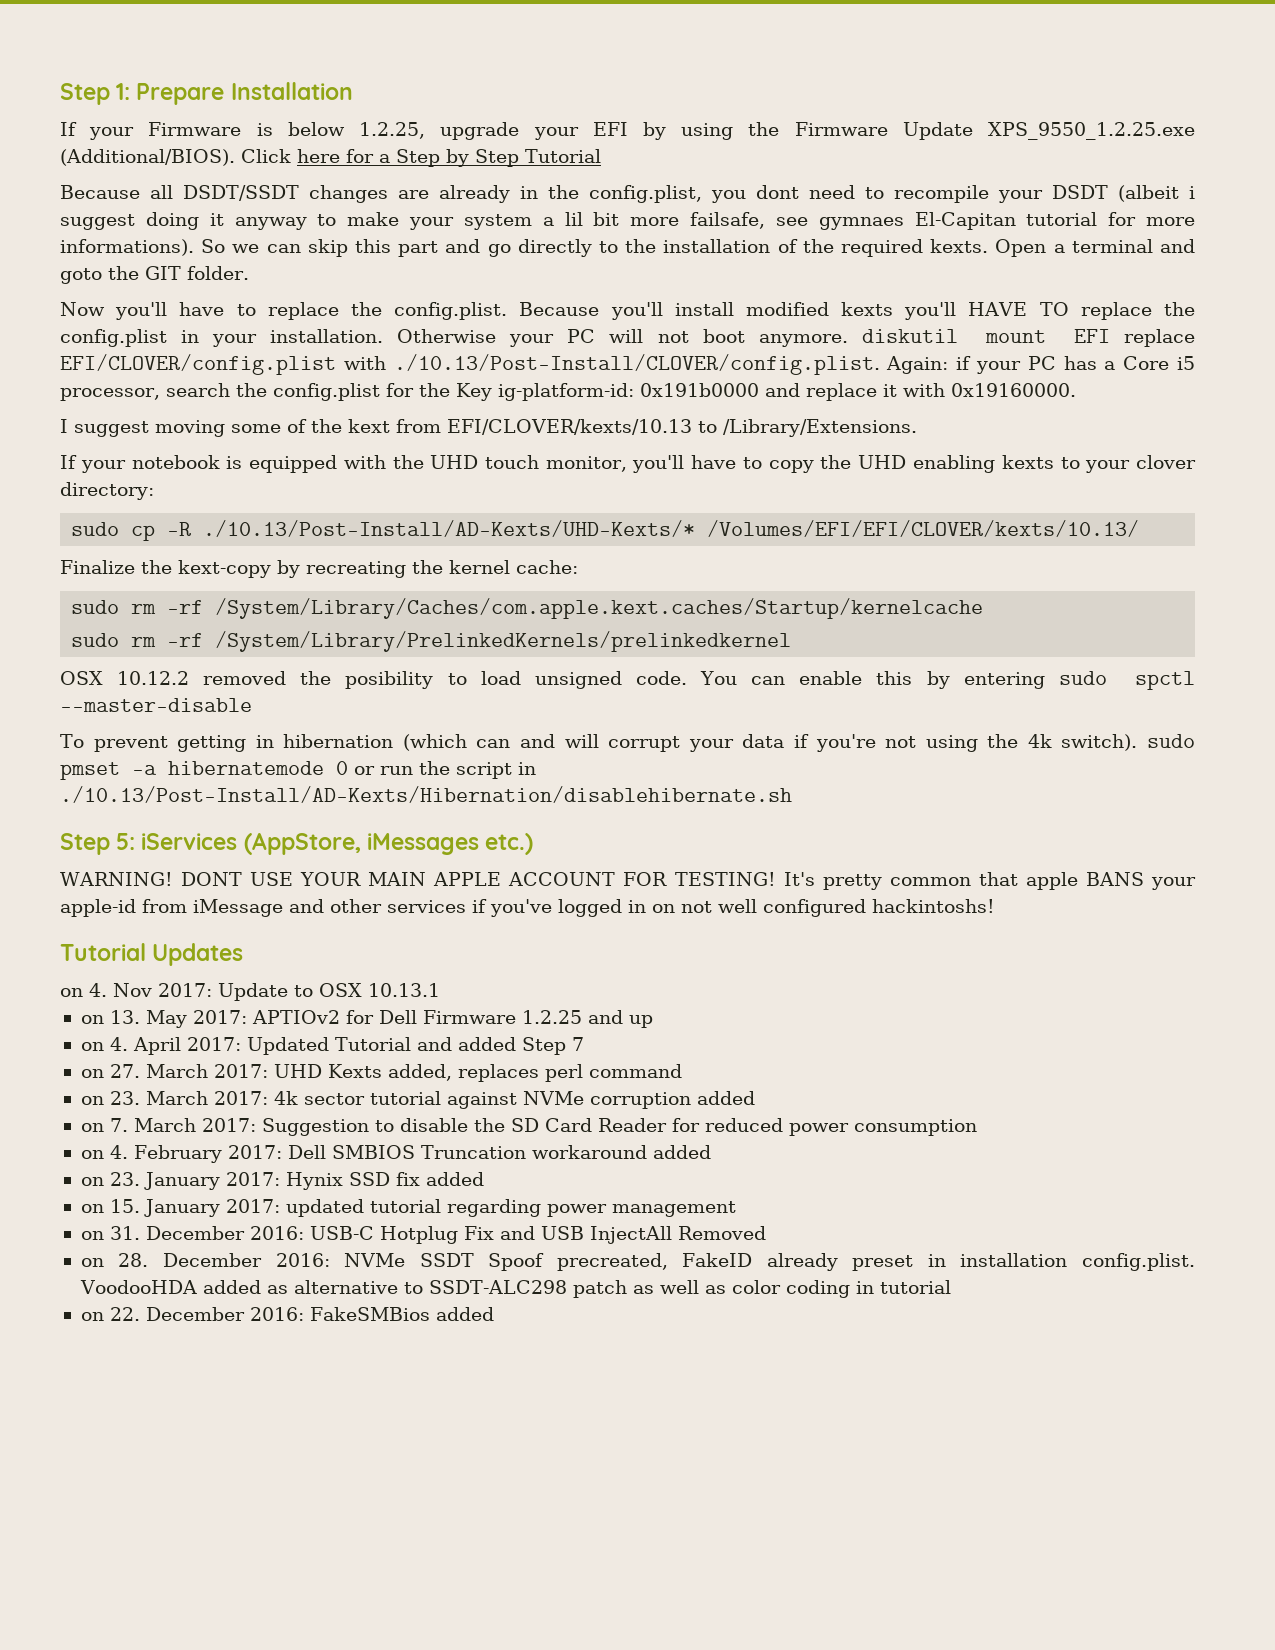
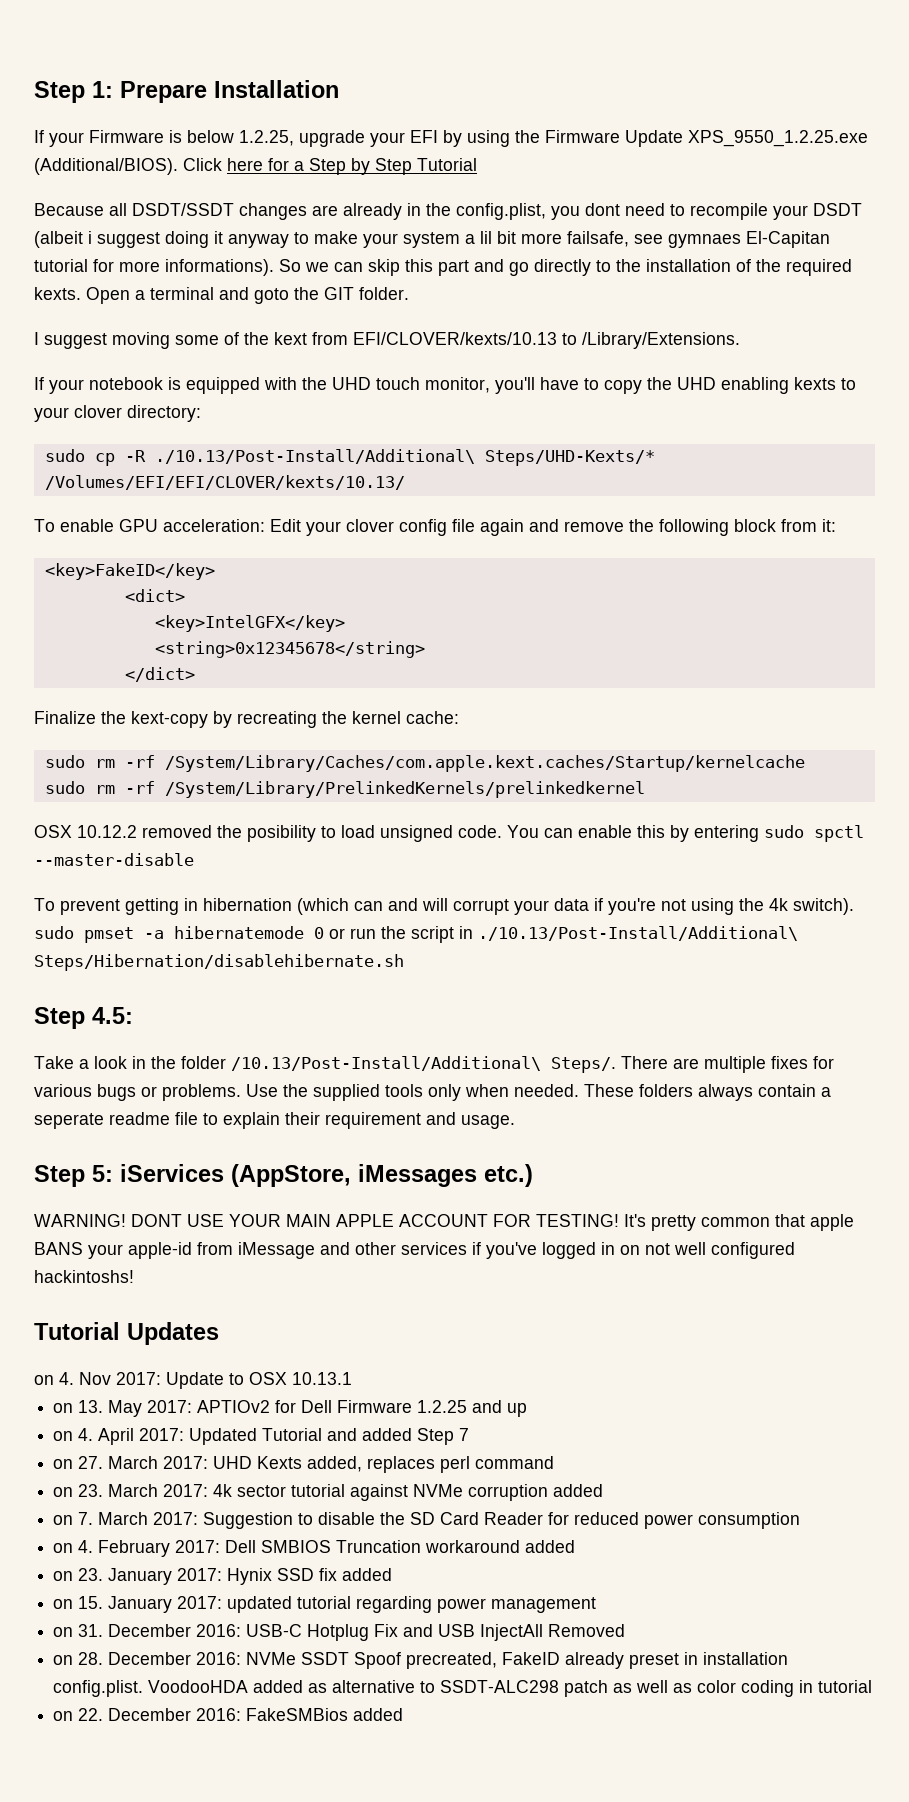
[60,302,1195,320] [60,329,1195,347] [60,354,1195,375] [60,383,1076,401] // Now you'll have to replace the config.plist. Because you'll install modified kexts you'll HAVE TO replace the config.plist in your installation. Otherwise your PC will not boot anymore. diskutil mount EFI replace EFI/CLOVER/config.plist with ./10.13/Post-Install/CLOVER/config.plist. Again: if your PC has a Core i5 processor, search the config.plist for the Key ig-platform-id: 0x191b0000 and replace it with 0x19160000. -> (409, 293) none
[203,520,696,537] ./10.13/Post-Install/AD-Kexts/UHD-Kexts/* -> [154,449,655,466] ./10.13/Post-Install/Additional\ Steps/UHD-Kexts/*
(1140, 528) none -> [34,519,836,536] [44,563,215,580] [124,589,185,602] [154,615,345,632] [154,641,425,658] [124,667,195,682] // To enable GPU acceleration: Edit your clover config file again and remove the following block from it: // <key>FakeID</key> // <dict> // <key>IntelGFX</key> // <string>0x12345678</string> // </dict>
[60,786,792,803] ./10.13/Post-Install/AD-Kexts/Hibernation/disablehibernate.sh -> [478,926,798,941] [34,954,404,971] [34,1007,133,1029] [34,1056,834,1073] [34,1084,831,1101] [34,1112,515,1129] ./10.13/Post-Install/Additional\ Steps/Hibernation/disablehibernate.sh // Step 4.5: // Take a look in the folder /10.13/Post-Install/Additional\ Steps/. There are multiple fixes for various bugs or problems. Use the supplied tools only when needed. These folders always contain a seperate readme file to explain their requirement and usage.

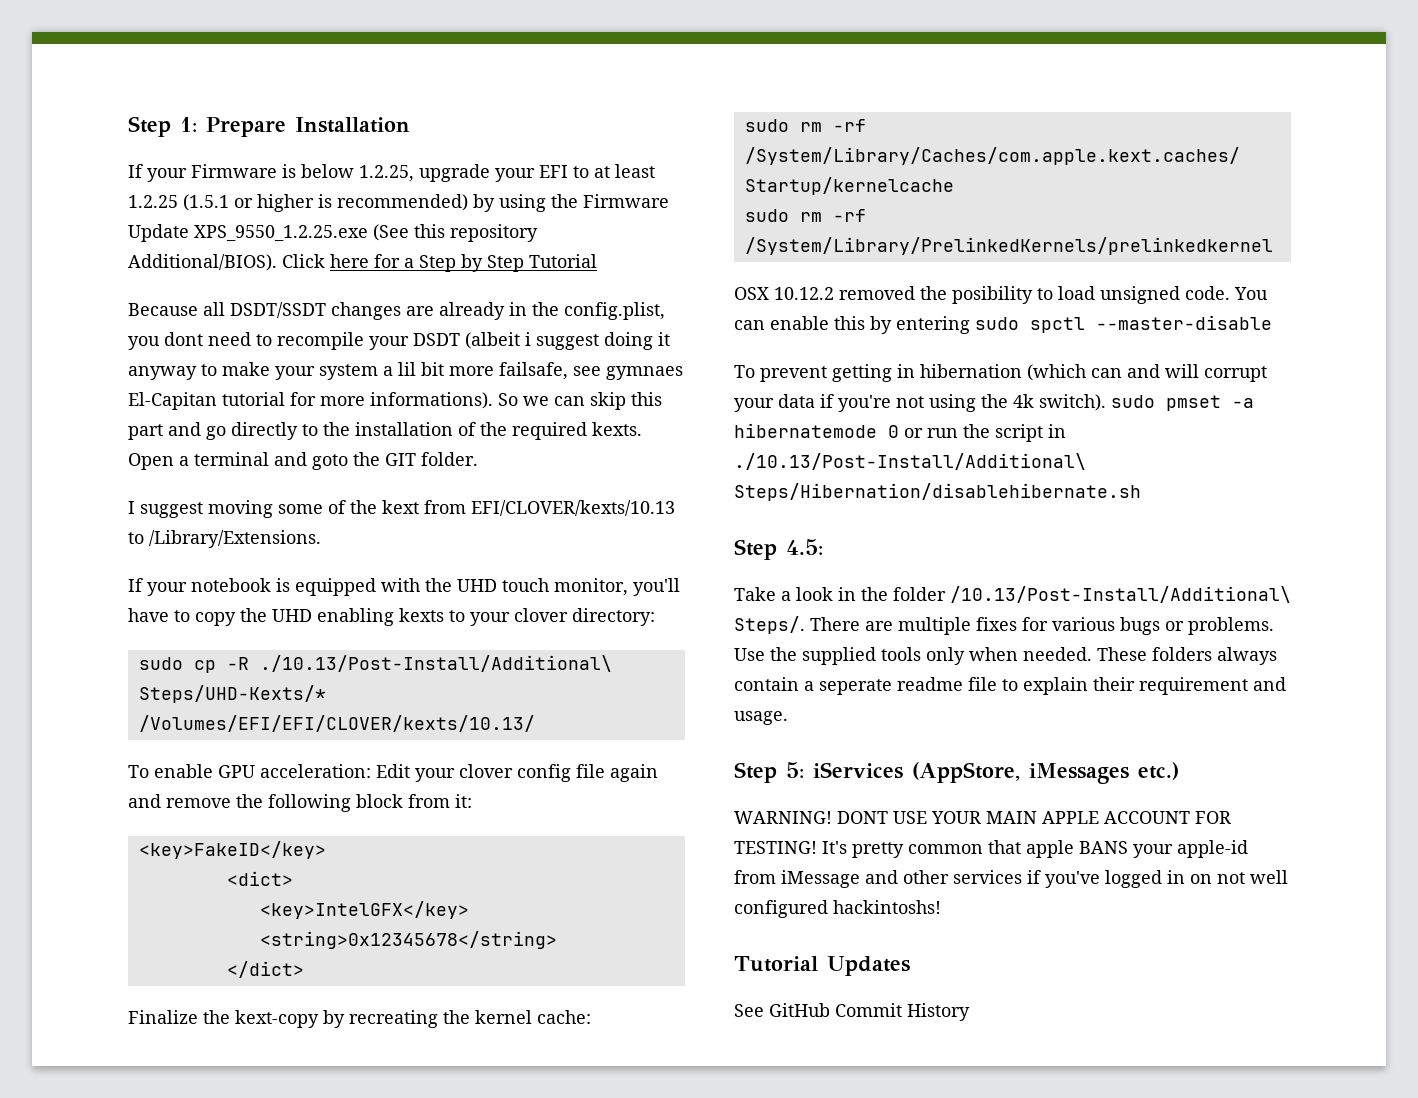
(438, 136) none -> [573,164,655,178] [128,194,468,212] to at least 1.2.25 (1.5.1 or higher is recommended)
[34,158,178,175] (Additional/BIOS). -> [373,224,538,242] [128,254,277,271] (See this repository Additional/BIOS).
[34,1372,352,1389] [53,1400,528,1417] [53,1428,470,1445] [53,1456,555,1473] [53,1484,604,1501] [53,1512,801,1529] [53,1540,576,1557] [53,1568,393,1585] [53,1596,597,1613] [53,1624,626,1641] [53,1652,789,1669] [53,1680,873,1697] [53,1708,404,1721] on 4. Nov 2017: Update to OSX 10.13.1 // on 13. May 2017: APTIOv2 for Dell Firmware 1.2.25 and up // on 4. April 2017: Updated Tutorial and added Step 7 // on 27. March 2017: UHD Kexts added, replaces perl command // on 23. March 2017: 4k sector tutorial against NVMe corruption added // on 7. March 2017: Suggestion to disable the SD Card Reader for reduced power consumption // on 4. February 2017: Dell SMBIOS Truncation workaround added // on 23. January 2017: Hynix SSD fix added // on 15. January 2017: updated tutorial regarding power management // on 31. December 2016: USB-C Hotplug Fix and USB InjectAll Removed // on 28. December 2016: NVMe SSDT Spoof precreated, FakeID already preset in installation config.plist. VoodooHDA added as alternative to SSDT-ALC298 patch as well as color coding in tutorial // on 22. December 2016: FakeSMBios added -> [734,1003,970,1021] See GitHub Commit History

